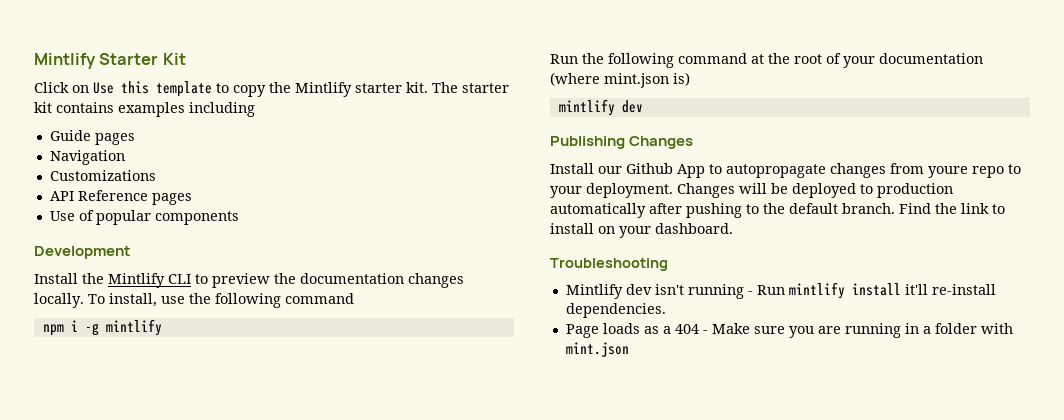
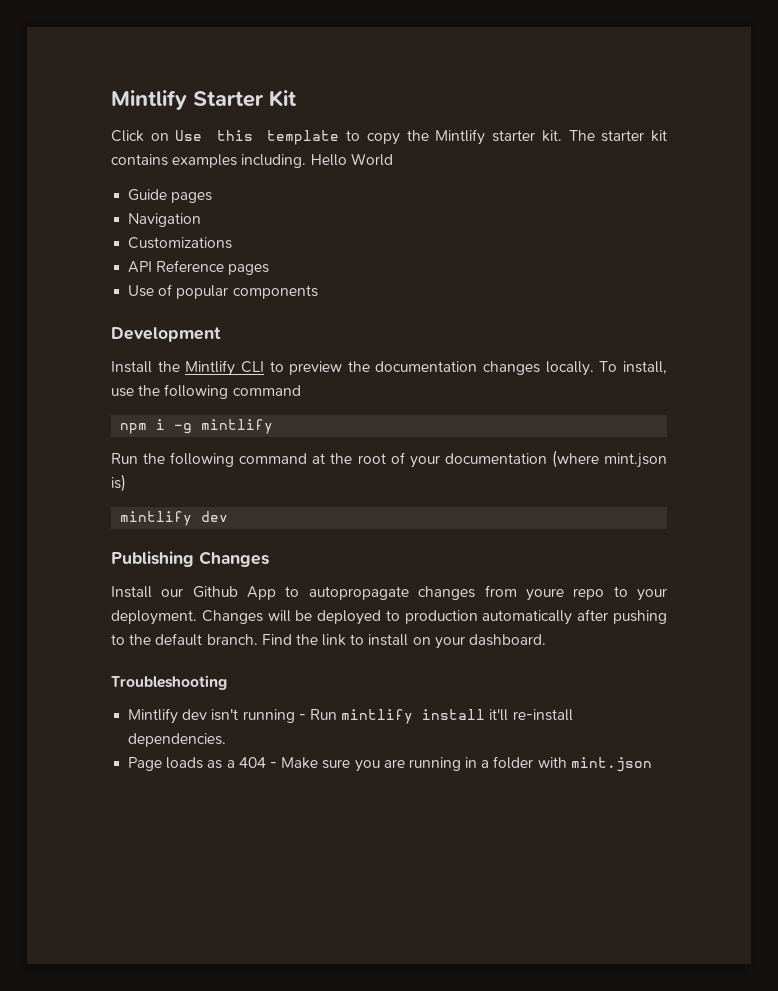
[189,102,255,117] including -> [241,153,393,168] including. Hello World

